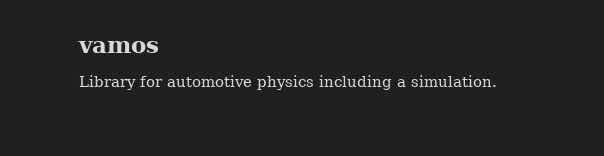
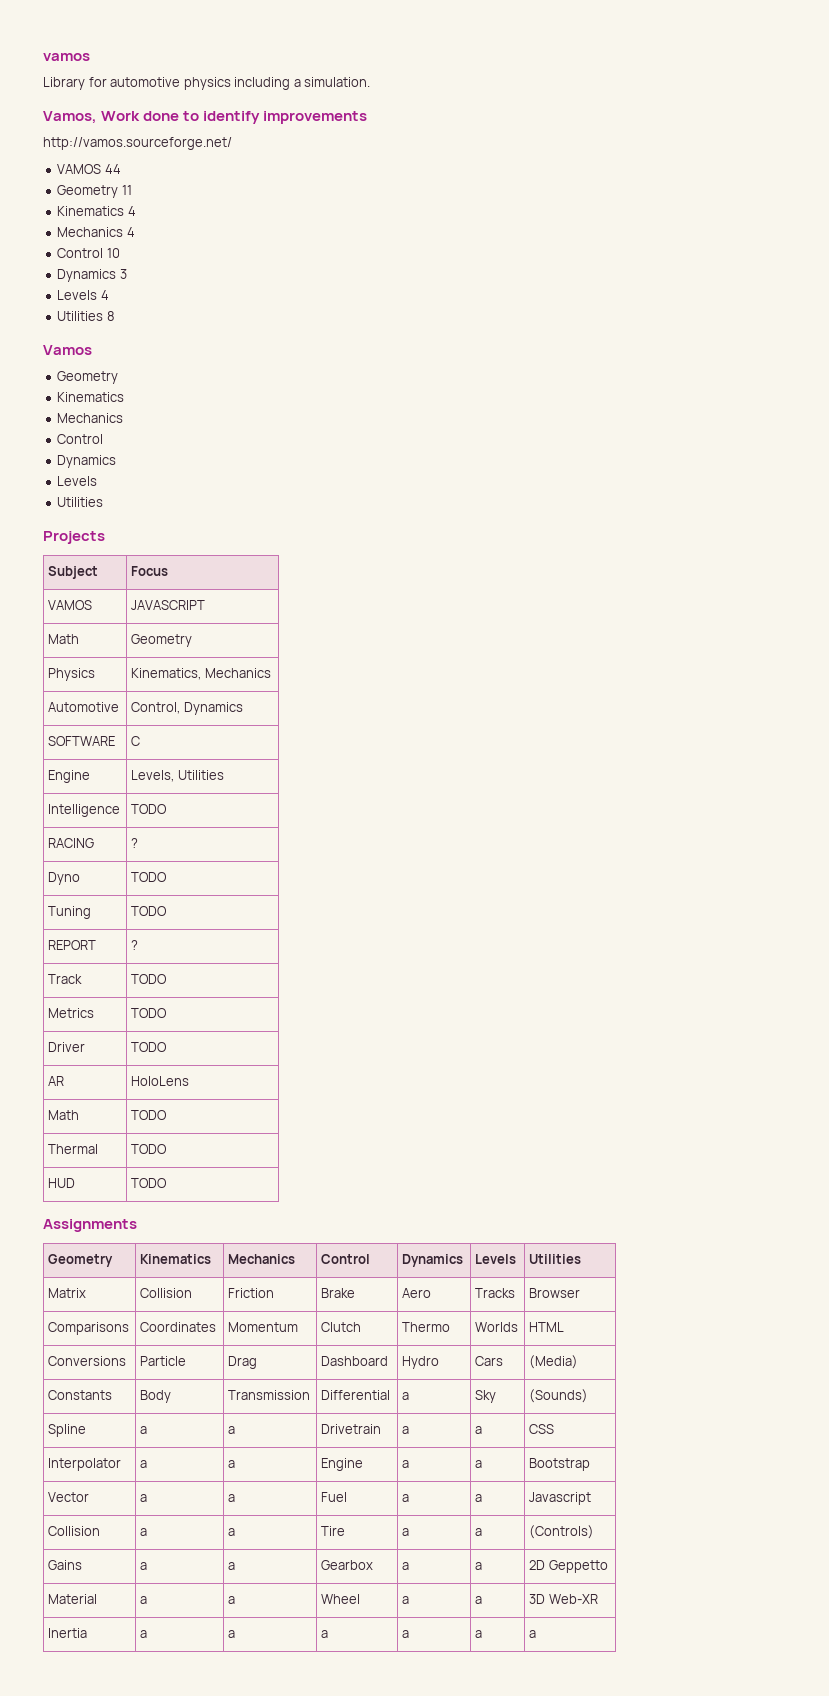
(497, 81) none -> [43,111,368,124] [43,137,232,150] [57,164,121,174] [57,185,132,198] [57,206,136,216] [57,227,135,237] [57,248,120,258] [57,269,127,282] [57,290,109,300] [57,311,115,321] [43,345,92,355] [57,371,119,384] [57,392,125,402] [57,413,124,423] [57,434,104,444] [57,455,117,468] [57,476,98,486] [57,497,104,507] [43,531,105,544] [48,566,99,579] [131,566,169,576] [48,600,93,610] [131,600,206,610] [48,634,80,644] [131,634,193,647] [48,668,96,681] [131,668,271,680] [48,702,120,712] [131,702,243,715] [48,736,116,746] [131,736,141,746] [48,770,91,783] [131,770,224,782] [48,804,121,817] [131,804,168,814] [48,838,95,848] [131,838,139,848] [48,872,81,885] [131,872,168,882] [48,906,92,919] [131,906,168,916] [48,940,97,950] [131,940,139,950] [48,974,83,984] [131,974,168,984] [48,1008,95,1018] [131,1008,168,1018] [48,1042,86,1052] [131,1042,168,1052] [48,1076,65,1086] [131,1076,190,1086] [48,1110,80,1120] [131,1110,168,1120] [48,1144,99,1154] [131,1144,168,1154] [48,1178,76,1188] [131,1178,168,1188] [43,1219,137,1232] [48,1254,114,1267] [140,1254,212,1264] [228,1254,296,1264] [321,1254,371,1264] [402,1254,464,1267] [475,1254,517,1264] [529,1254,582,1264] [48,1288,87,1298] [140,1288,193,1298] [228,1288,275,1298] [321,1288,356,1298] [402,1288,432,1298] [475,1288,516,1298] [529,1288,581,1298] [48,1322,130,1335] [140,1322,217,1332] [228,1322,299,1332] [321,1322,362,1332] [402,1322,451,1332] [475,1322,519,1332] [529,1322,565,1332] [48,1356,127,1366] [140,1356,187,1366] [228,1356,258,1369] [321,1356,389,1366] [402,1356,440,1369] [475,1356,504,1366] [529,1355,579,1369] [48,1390,113,1400] [140,1390,172,1403] [228,1390,311,1400] [321,1390,391,1400] [402,1392,410,1400] [475,1390,497,1403] [529,1389,589,1403] [48,1424,87,1437] [140,1426,148,1434] [228,1426,236,1434] [321,1424,382,1434] [402,1426,410,1434] [475,1426,483,1434] [529,1424,555,1434] [48,1458,122,1471] [140,1460,148,1468] [228,1460,236,1468] [321,1458,364,1471] [402,1460,410,1468] [475,1460,483,1468] [529,1458,591,1471] [48,1492,90,1502] [140,1494,148,1502] [228,1494,236,1502] [321,1492,348,1502] [402,1494,410,1502] [475,1494,483,1502] [529,1492,592,1505] [48,1526,101,1536] [140,1528,148,1536] [228,1528,236,1536] [321,1526,346,1536] [402,1528,410,1536] [475,1528,483,1536] [529,1525,595,1539] [48,1560,83,1570] [140,1562,148,1570] [228,1562,236,1570] [321,1560,374,1570] [402,1562,410,1570] [475,1562,483,1570] [529,1560,608,1573] [48,1594,98,1604] [140,1596,148,1604] [228,1596,236,1604] [321,1594,361,1604] [402,1596,410,1604] [475,1596,483,1604] [529,1594,598,1604] [48,1628,88,1638] [140,1630,148,1638] [228,1630,236,1638] [321,1630,329,1638] [402,1630,410,1638] [475,1630,483,1638] [529,1630,537,1638] // Vamos, Work done to identify improvements // http://vamos.sourceforge.net/ // VAMOS 44 // Geometry 11 // Kinematics 4 // Mechanics 4 // Control 10 // Dynamics 3 // Levels 4 // Utilities 8 // Vamos // Geometry // Kinematics // Mechanics // Control // Dynamics // Levels // Utilities // Projects // Subject | Focus // VAMOS | JAVASCRIPT // Math | Geometry // Physics | Kinematics, Mechanics // Automotive | Control, Dynamics // SOFTWARE | C // Engine | Levels, Utilities // Intelligence | TODO // RACING | ? // Dyno | TODO // Tuning | TODO // REPORT | ? // Track | TODO // Metrics | TODO // Driver | TODO // AR | HoloLens // Math | TODO // Thermal | TODO // HUD | TODO // Assignments // Geometry | Kinematics | Mechanics | Control | Dynamics | Levels | Utilities // Matrix | Collision | Friction | Brake | Aero | Tracks | Browser // Comparisons | Coordinates | Momentum | Clutch | Thermo | Worlds | HTML // Conversions | Particle | Drag | Dashboard | Hydro | Cars | (Media) // Constants | Body | Transmission | Differential | a | Sky | (Sounds) // Spline | a | a | Drivetrain | a | a | CSS // Interpolator | a | a | Engine | a | a | Bootstrap // Vector | a | a | Fuel | a | a | Javascript // Collision | a | a | Tire | a | a | (Controls) // Gains | a | a | Gearbox | a | a | 2D Geppetto // Material | a | a | Wheel | a | a | 3D Web-XR // Inertia | a | a | a | a | a | a

